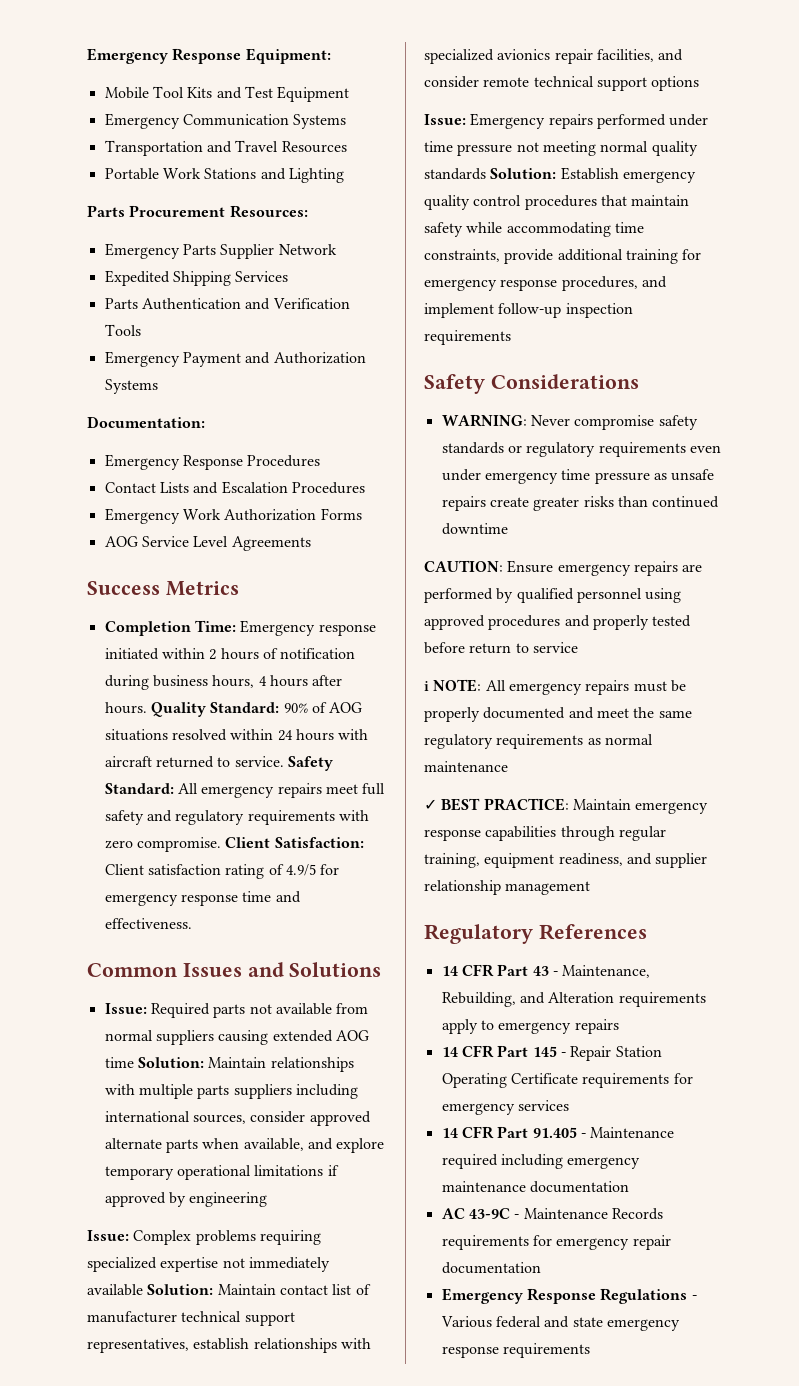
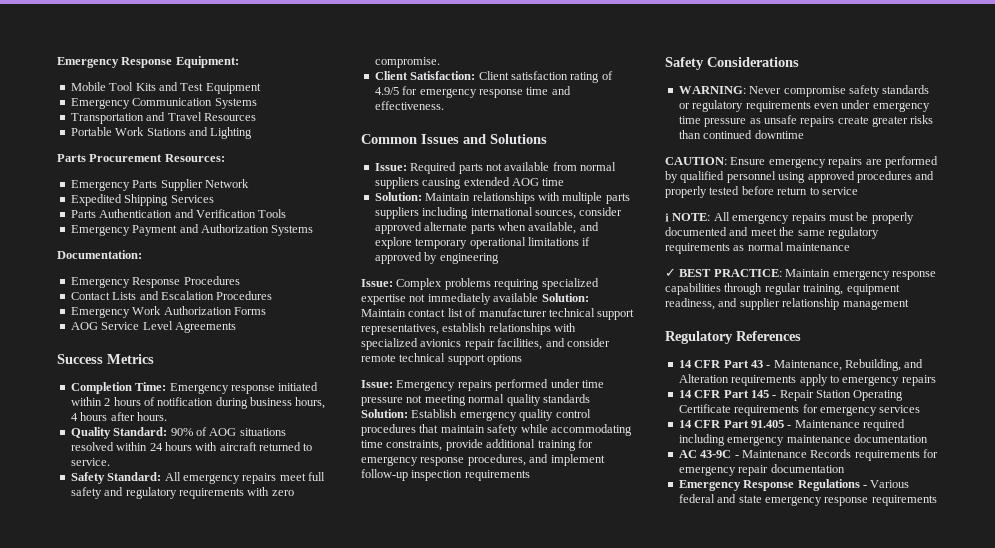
(147, 708) none -> (167, 416) //
(284, 761) none -> (110, 462) //
(221, 844) none -> (440, 62) //
(134, 1062) none -> (565, 182) //

